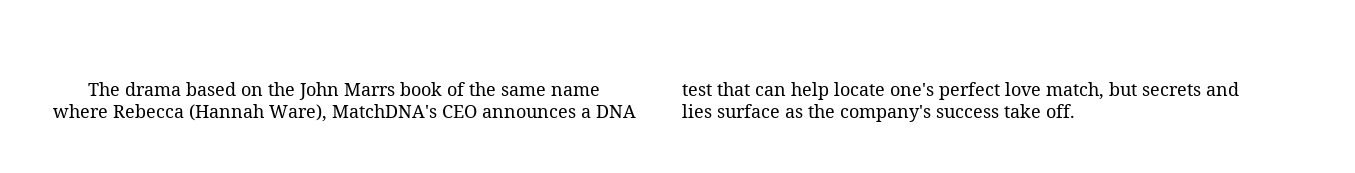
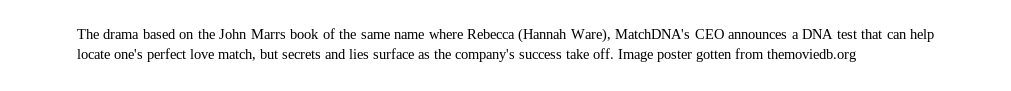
(1075, 111) none -> [618,48,856,62] Image poster gotten from themoviedb.org

